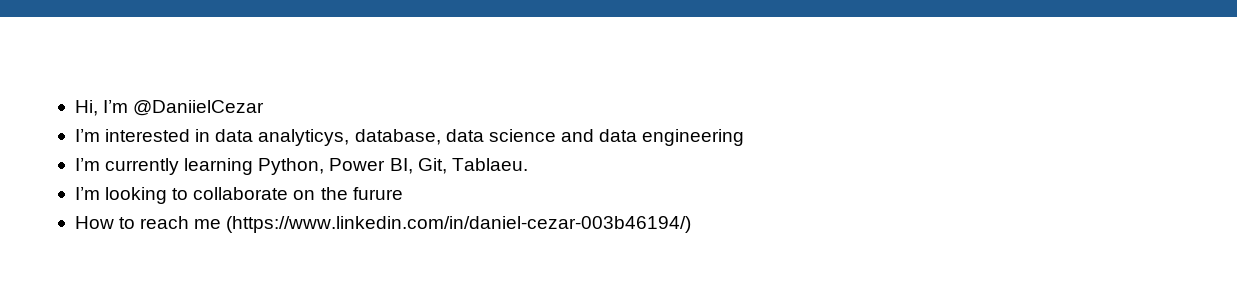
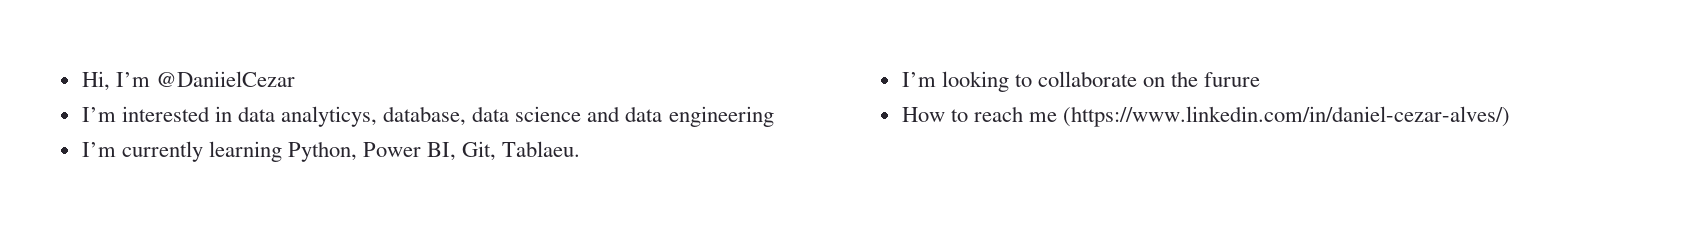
[226,216,692,233] (https://www.linkedin.com/in/daniel-cezar-003b46194/) -> [1063,106,1511,127] (https://www.linkedin.com/in/daniel-cezar-alves/)

